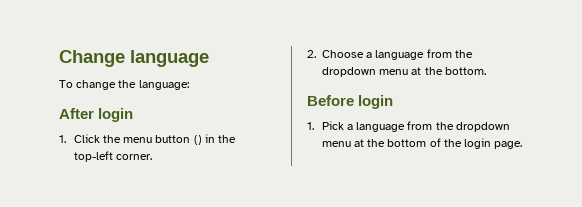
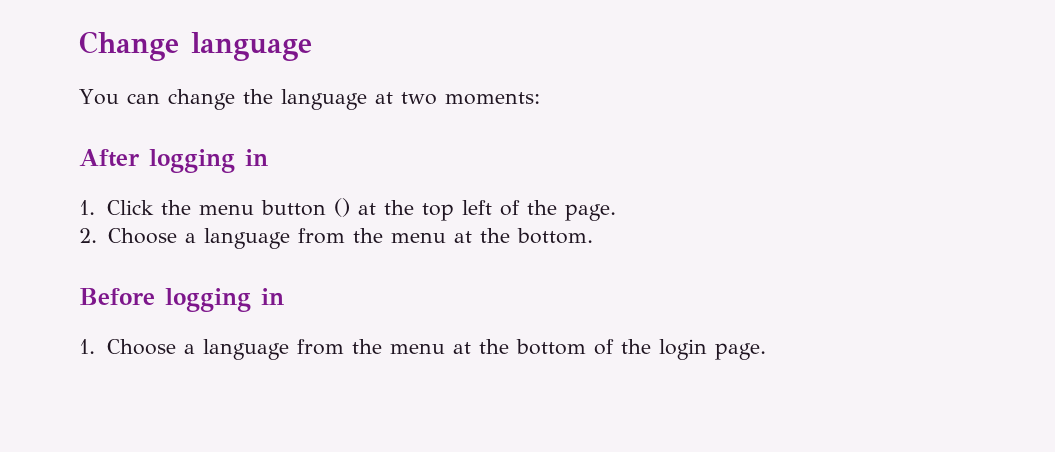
[59,80,189,90] To change the language: -> [79,89,540,110] You can change the language at two moments:
[98,108,134,122] login -> [149,149,268,173] logging in
[204,134,237,143] [73,151,153,162] in the top-left corner. -> [358,200,617,221] at the top left of the page.
[322,67,376,77] dropdown -> (383, 235) none
[358,95,394,109] [307,121,510,132] login // 1. Pick a language from the dropdown -> [165,288,284,312] [79,339,383,360] logging in // 1. Choose a language from the

